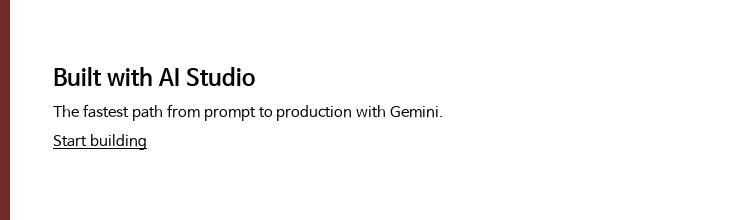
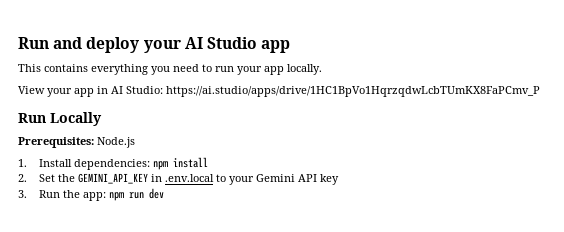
[53,66,256,86] [53,104,444,121] [53,134,147,150] Built with AI Studio // The fastest path from prompt to production with Gemini. // Start building -> [18,37,291,53] [18,64,322,75] [18,86,540,97] [18,112,102,126] [18,137,135,148] [18,157,208,170] [18,173,339,185] [18,188,164,201] Run and deploy your AI Studio app // This contains everything you need to run your app locally. // View your app in AI Studio: https://ai.studio/apps/drive/1HC1BpVo1HqrzqdwLcbTUmKX8FaPCmv_P // Run Locally // Prerequisites: Node.js // 1. Install dependencies: npm install // 2. Set the GEMINI_API_KEY in .env.local to your Gemini API key // 3. Run the app: npm run dev

